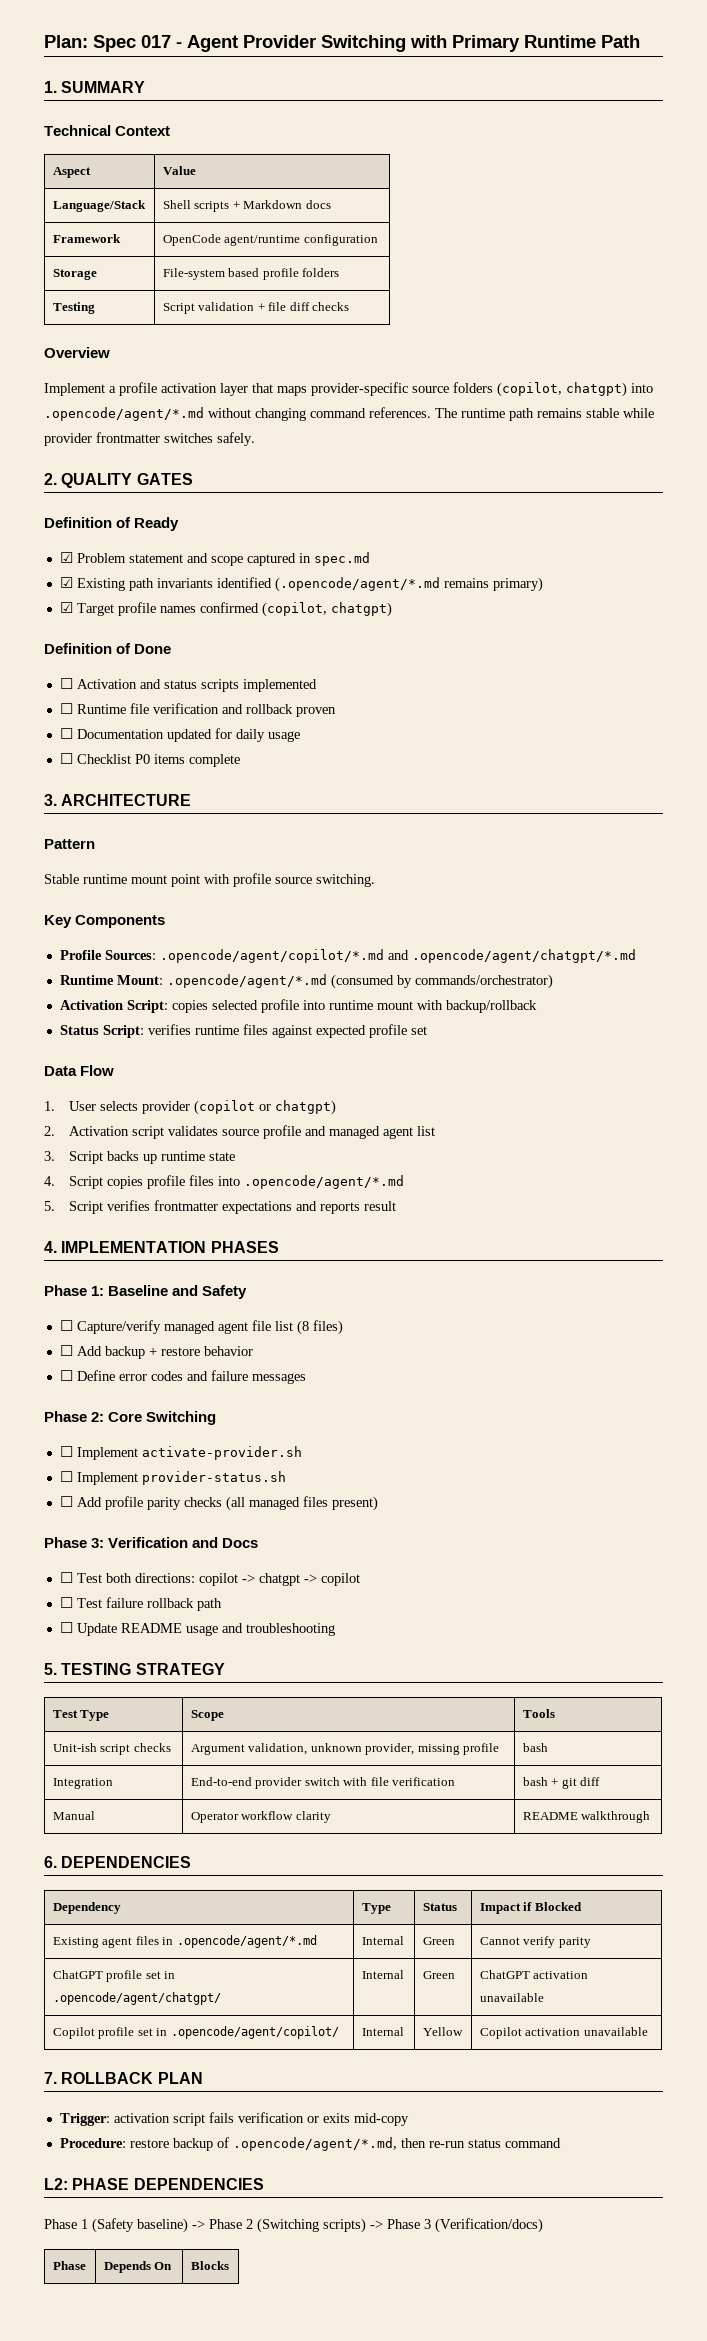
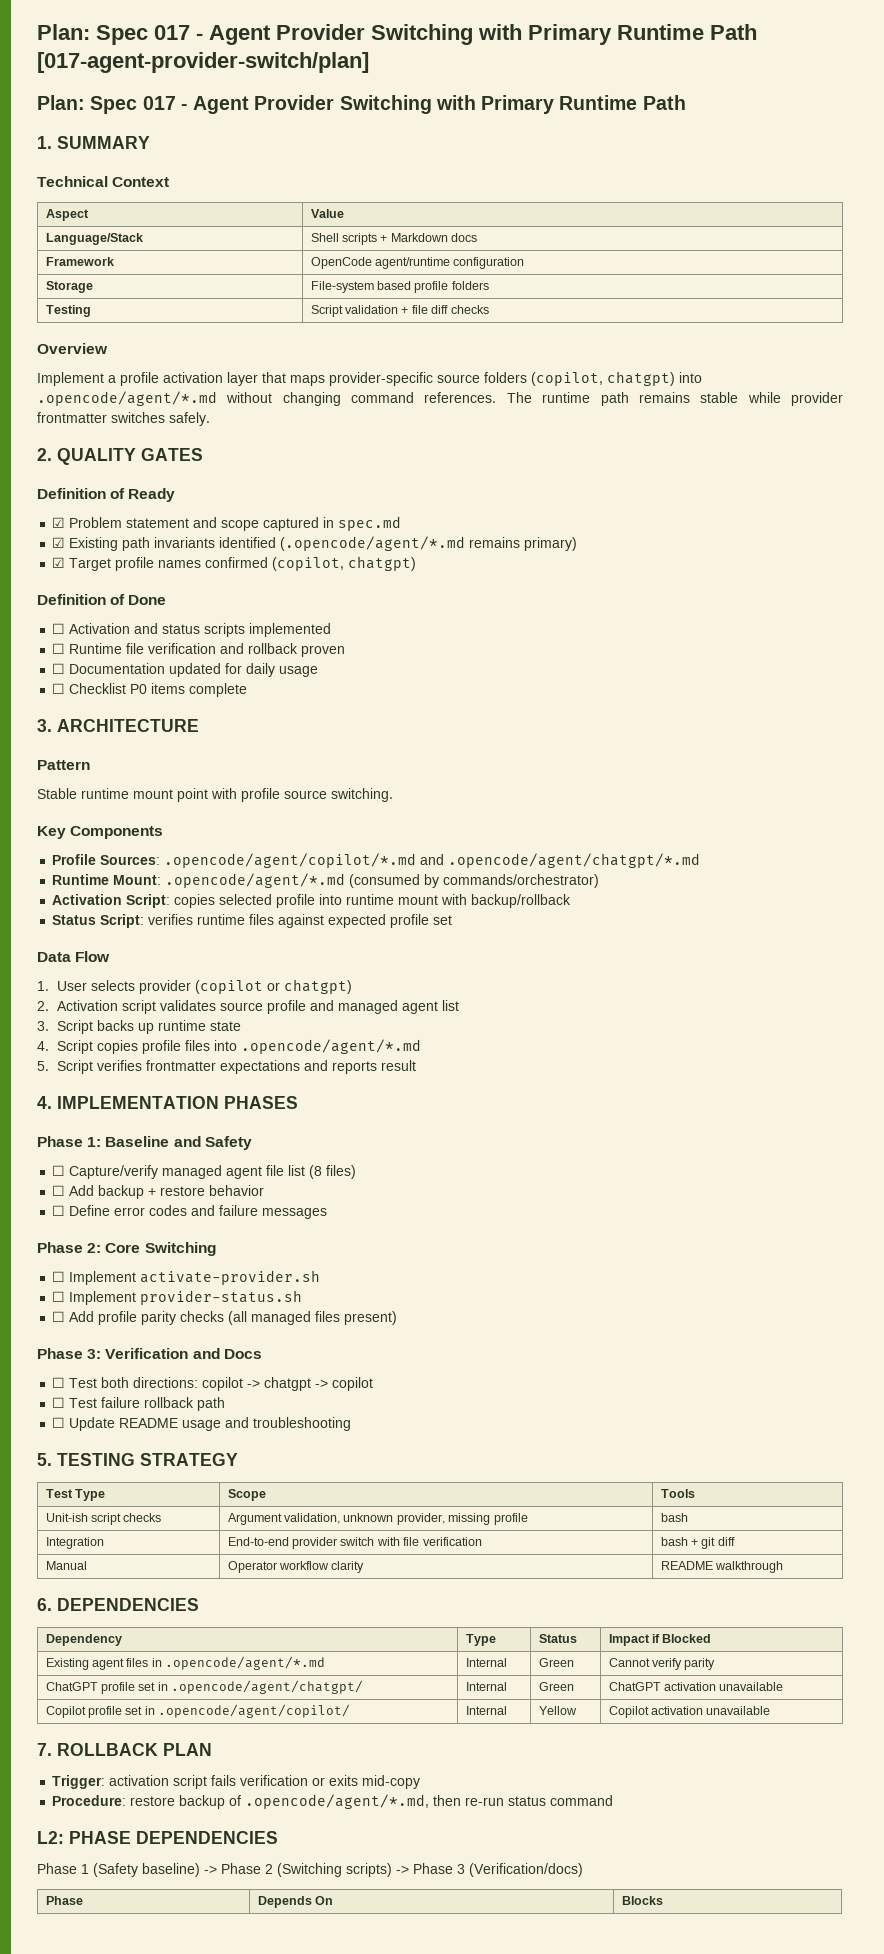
(640, 41) none -> [37,52,369,73] [37,95,686,114] [017-agent-provider-switch/plan] // Plan: Spec 017 - Agent Provider Switching with Primary Runtime Path

